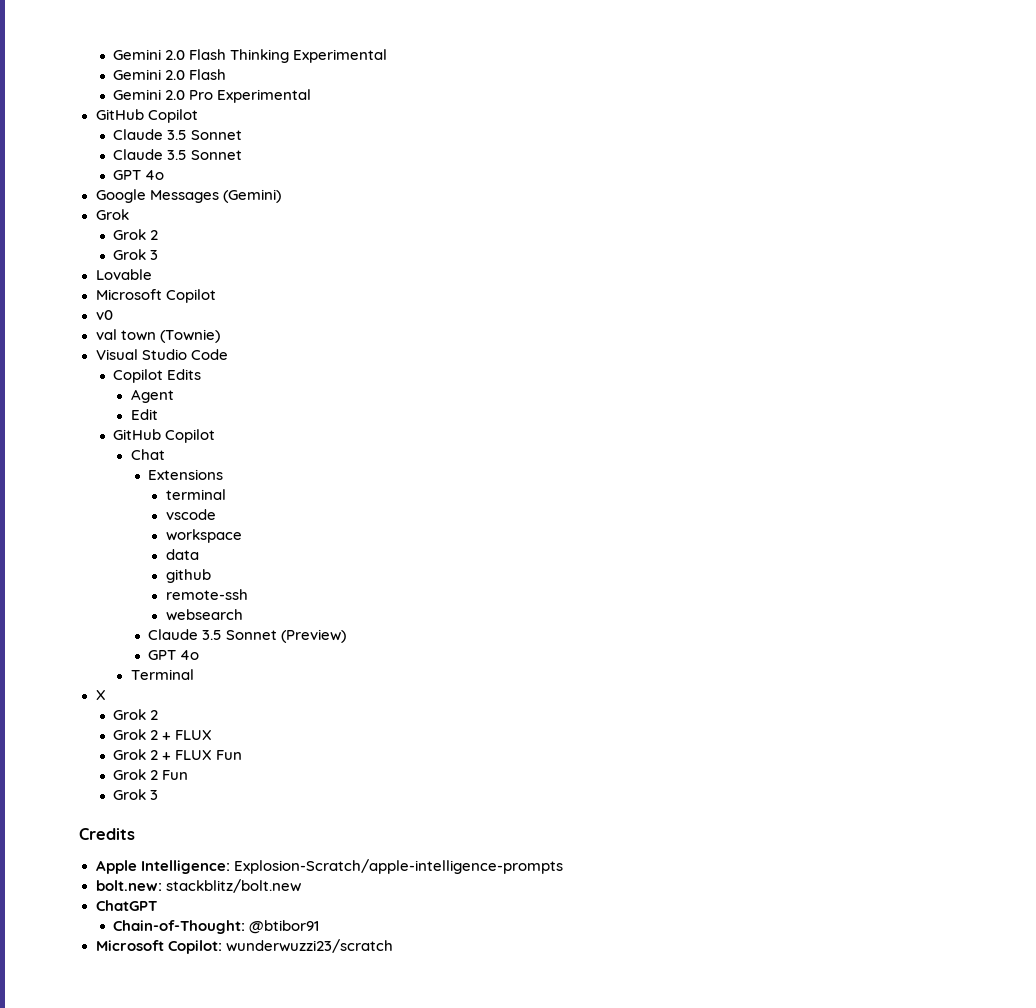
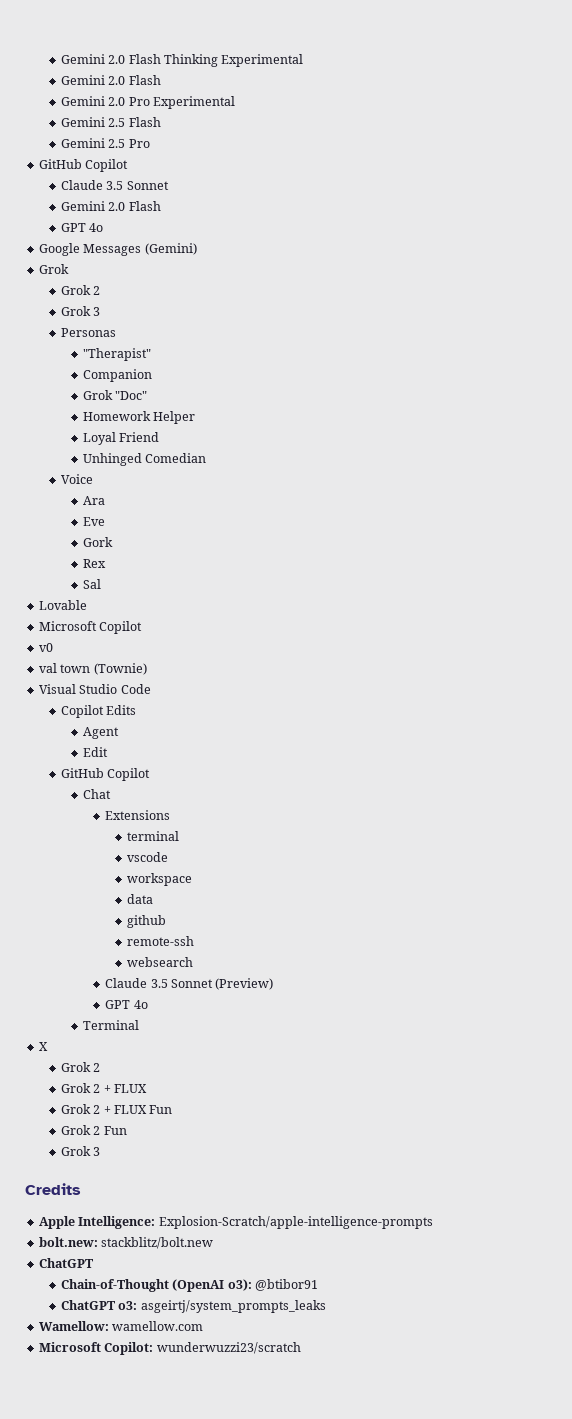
(312, 96) none -> [60,117,161,127] [60,138,150,148] // Gemini 2.5 Flash // Gemini 2.5 Pro
[113,149,243,160] Claude 3.5 Sonnet -> [60,201,161,211] Gemini 2.0 Flash
(159, 255) none -> [60,328,116,337] [83,348,152,361] [83,369,153,382] [83,390,148,400] [83,411,196,424] [83,432,160,445] [83,453,207,466] [60,474,93,484] [83,496,106,505] [83,517,106,526] [83,537,114,547] [83,559,107,568] [83,579,102,589] // Personas // "Therapist" // Companion // Grok "Doc" // Homework Helper // Loyal Friend // Unhinged Comedian // Voice // Ara // Eve // Gork // Rex // Sal
[113,920,320,934] Chain-of-Thought: @btibor91 -> [60,1279,319,1292] [60,1300,326,1313] [38,1321,204,1331] Chain-of-Thought (OpenAI o3): @btibor91 // ChatGPT o3: asgeirtj/system_prompts_leaks // Wamellow: wamellow.com

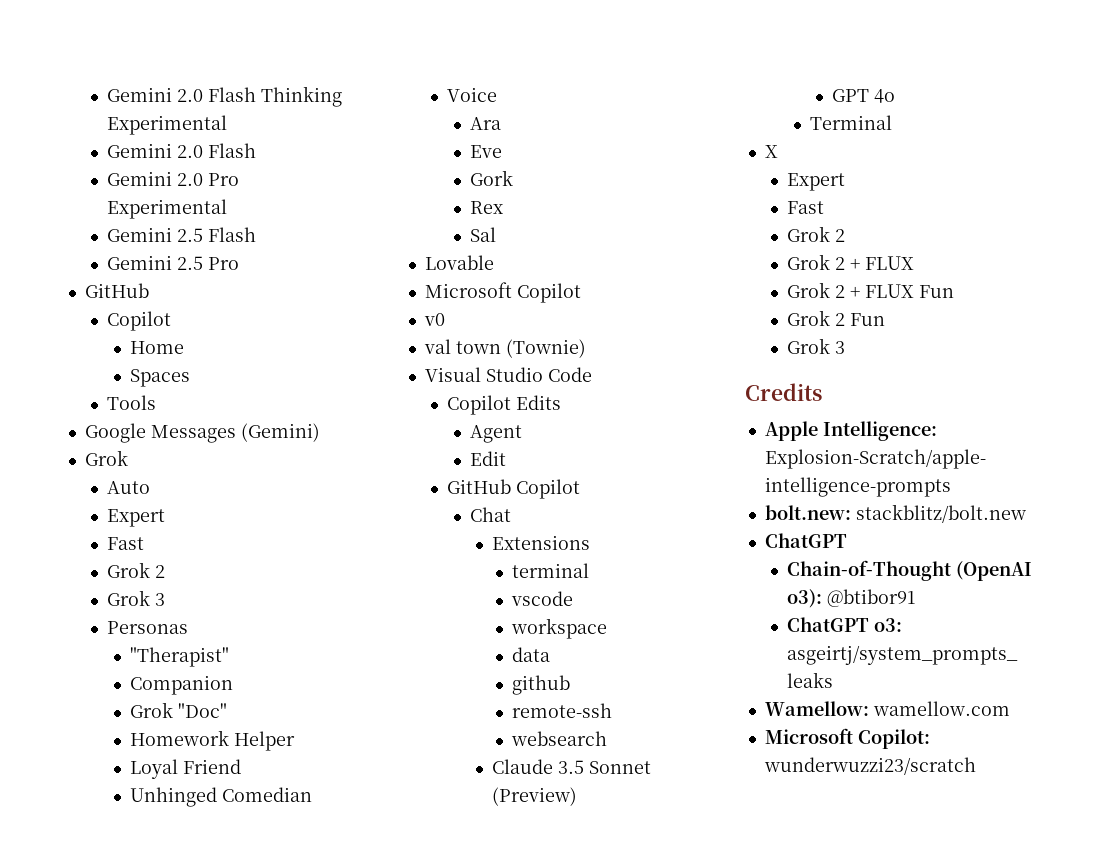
[85,159,129,172] [60,180,169,190] [60,201,161,211] [60,223,104,232] Copilot // Claude 3.5 Sonnet // Gemini 2.0 Flash // GPT 4o -> [107,311,172,331] [129,341,184,354] [129,369,190,387] [107,395,157,410] // Copilot // Home // Spaces // Tools
(69, 269) none -> [107,481,151,494] [107,509,166,527] [107,537,145,550] // Auto // Expert // Fast
(48, 1046) none -> [787,173,846,191] [787,201,825,214] // Expert // Fast

